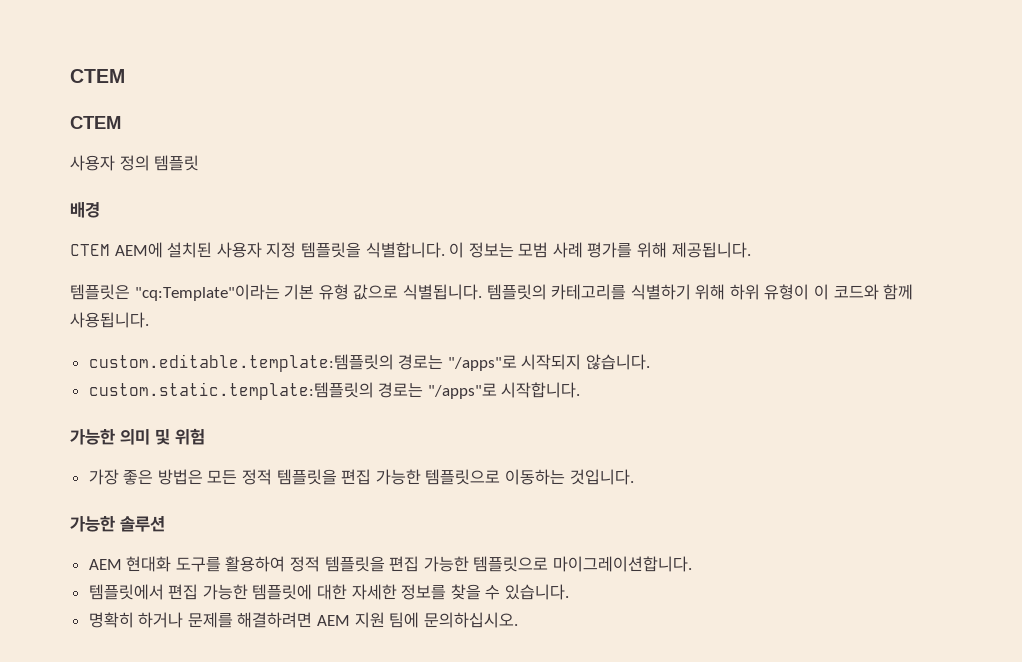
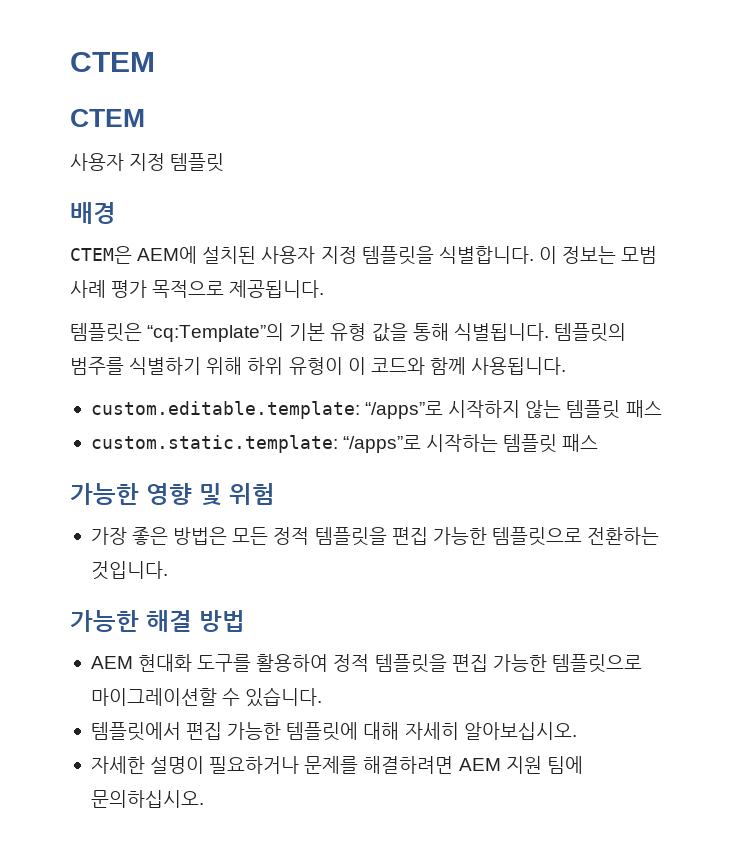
[119,155,150,171] 정의 -> [129,153,166,171] 지정
[70,244,110,256] CTEM -> [70,246,132,264] CTEM은
[587,242,668,258] 평가를 위해 -> [111,280,225,298] 평가 목적으로
[134,284,280,301] "cq:Template"이라는 -> [147,323,285,342] “cq:Template”의
[353,284,399,300] 값으로 -> [371,323,449,342] 값을 통해
[551,284,627,300] 카테고리를 -> [70,357,124,375] 범주를
[88,354,651,372] [88,382,581,400] [70,429,150,445] custom.editable.template:템플릿의 경로는 "/apps"로 시작되지 않습니다. // custom.static.template:템플릿의 경로는 "/apps"로 시작합니다. // 가능한 의미 -> [90,400,662,419] [90,434,599,453] [70,483,192,505] custom.editable.template: “/apps”로 시작하지 않는 템플릿 패스 // custom.static.template: “/apps”로 시작하는 템플릿 패스 // 가능한 영향
[505,469,566,485] 이동하는 -> [587,527,660,545] 전환하는
[120,516,165,532] 솔루션 -> [146,610,245,632] 해결 방법
[553,556,693,572] 마이그레이션합니다. -> [90,687,323,707] 마이그레이션할 수 있습니다.
[317,584,570,600] [88,612,184,628] 대한 자세한 정보를 찾을 수 있습니다. // 명확히 하거나 -> [363,722,577,740] [90,756,300,774] 대해 자세히 알아보십시오. // 자세한 설명이 필요하거나

